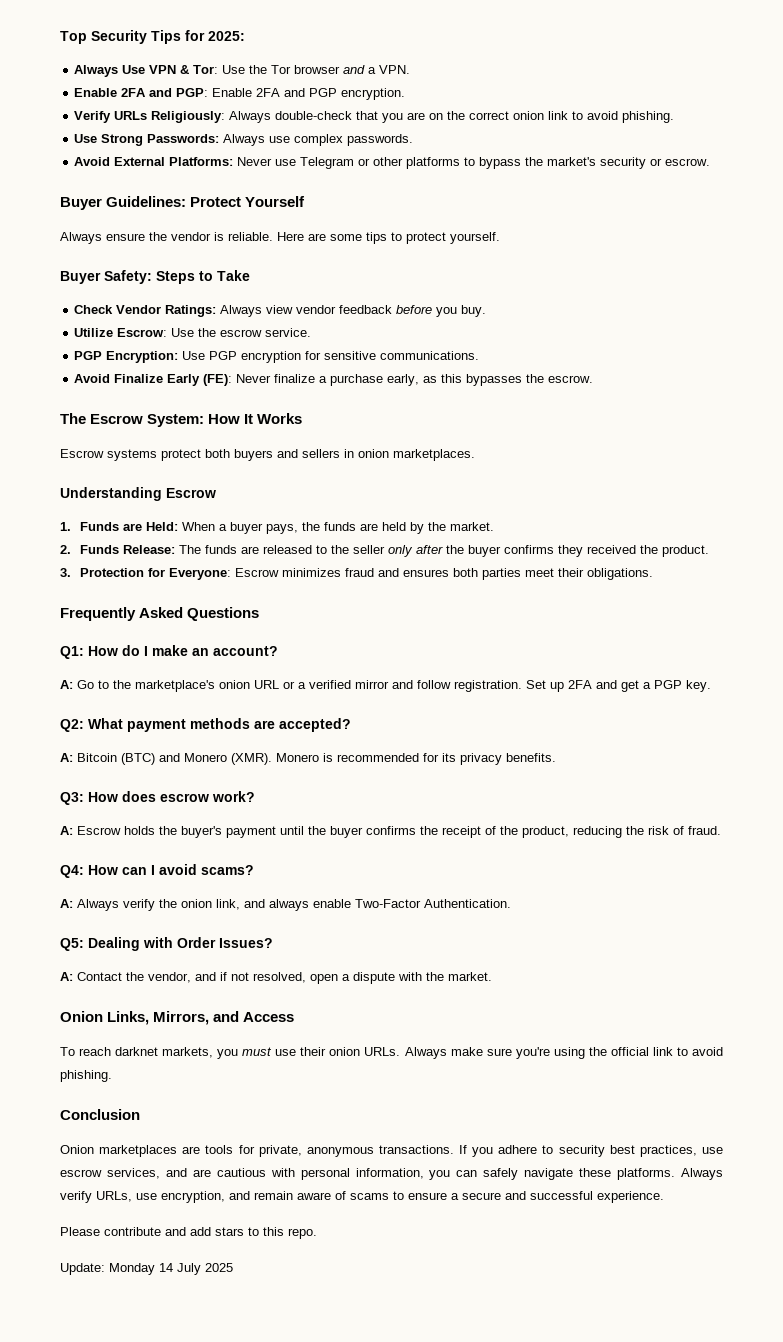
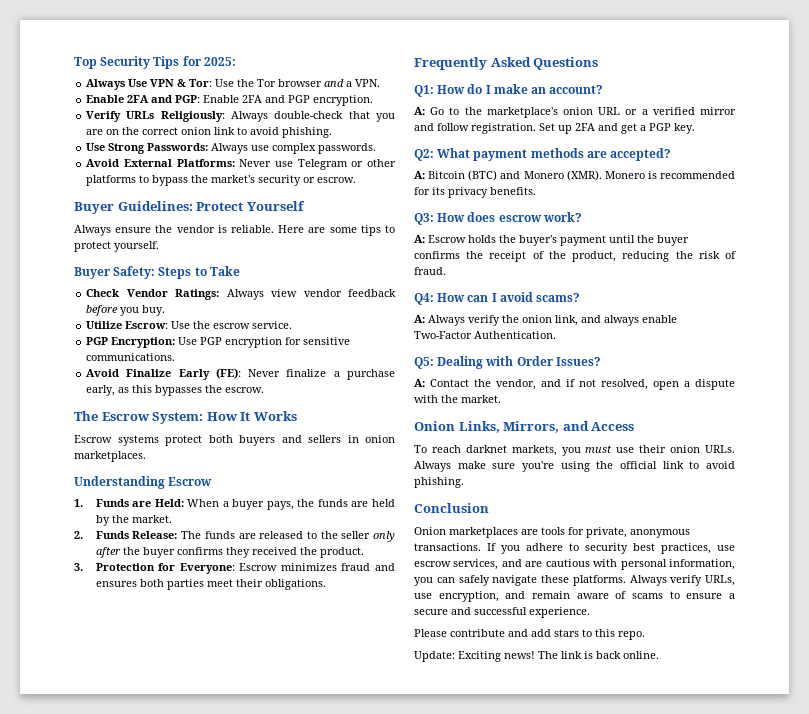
[109,1263,233,1275] Monday 14 July 2025 -> [458,651,659,662] Exciting news! The link is back online.

